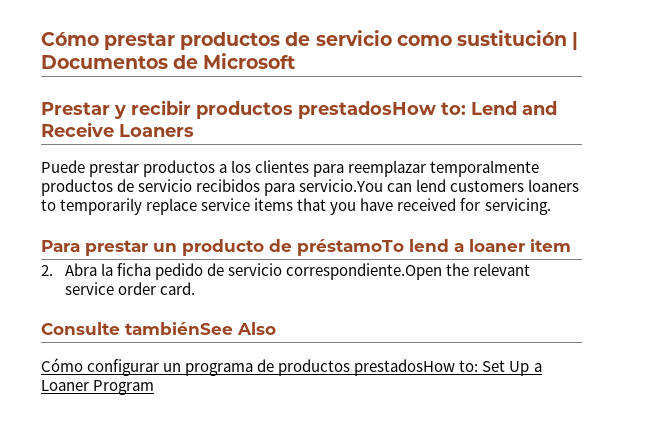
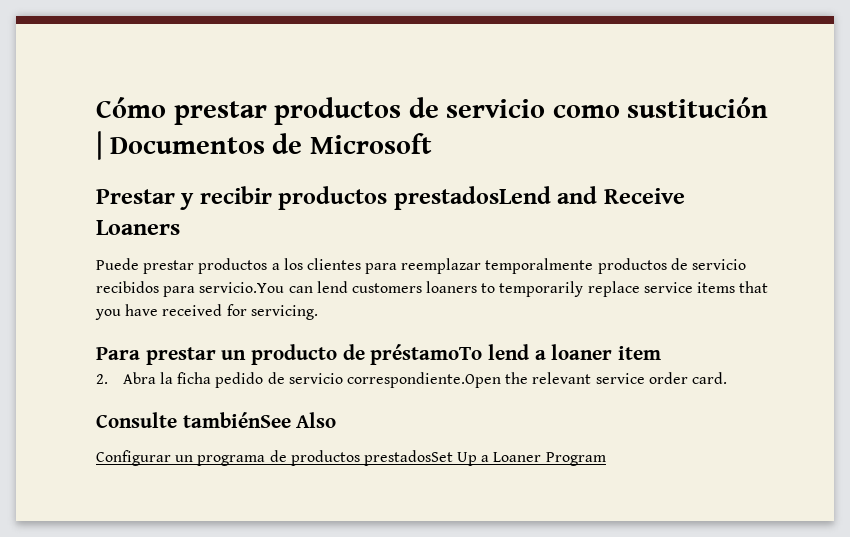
[298,101,517,119] prestadosHow to: Lend -> [393,186,551,210] prestadosLend
[41,358,160,376] Cómo configurar -> [96,450,171,466] Configurar
[354,359,506,376] prestadosHow to: Set -> [363,450,453,466] prestadosSet

